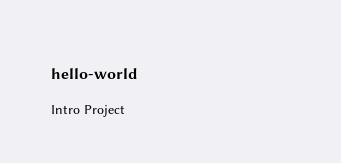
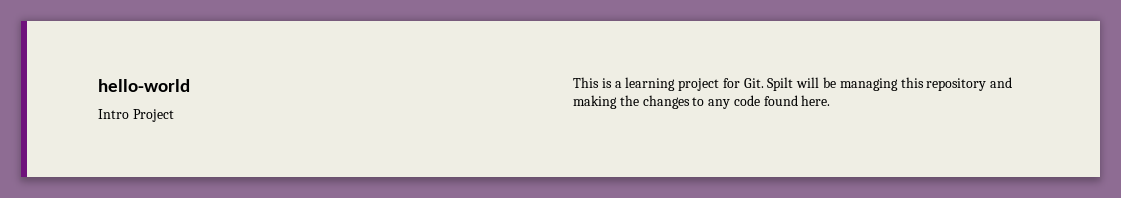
(125, 111) none -> [573,77,1013,91] [573,95,831,109] // This is a learning project for Git. Spilt will be managing this repository and making the changes to any code found here.

